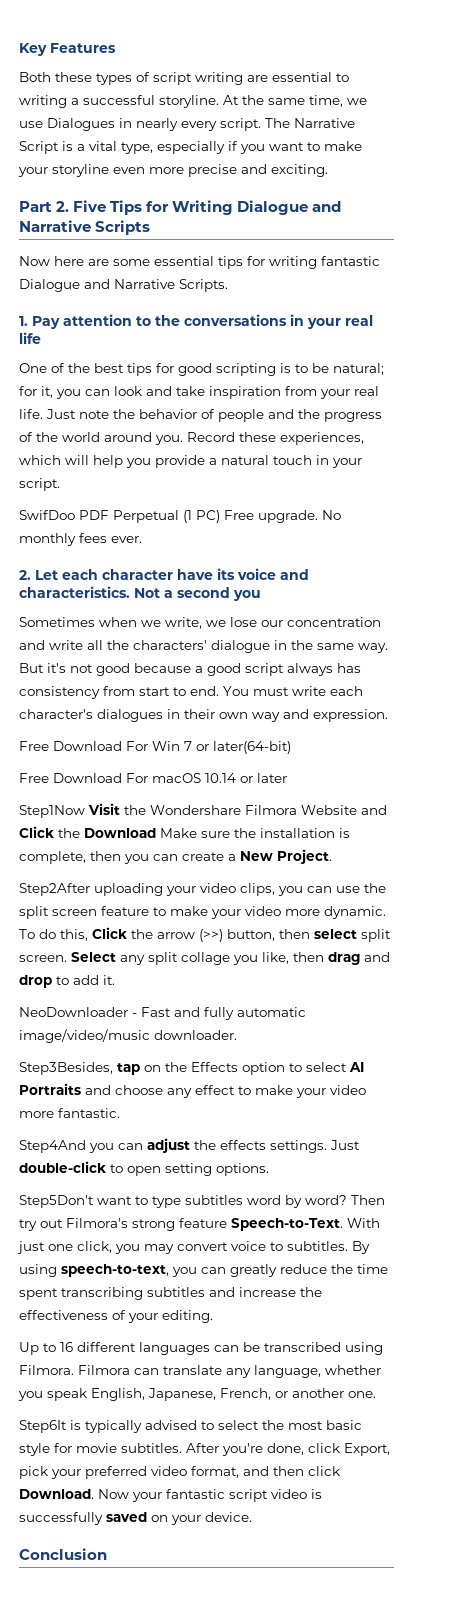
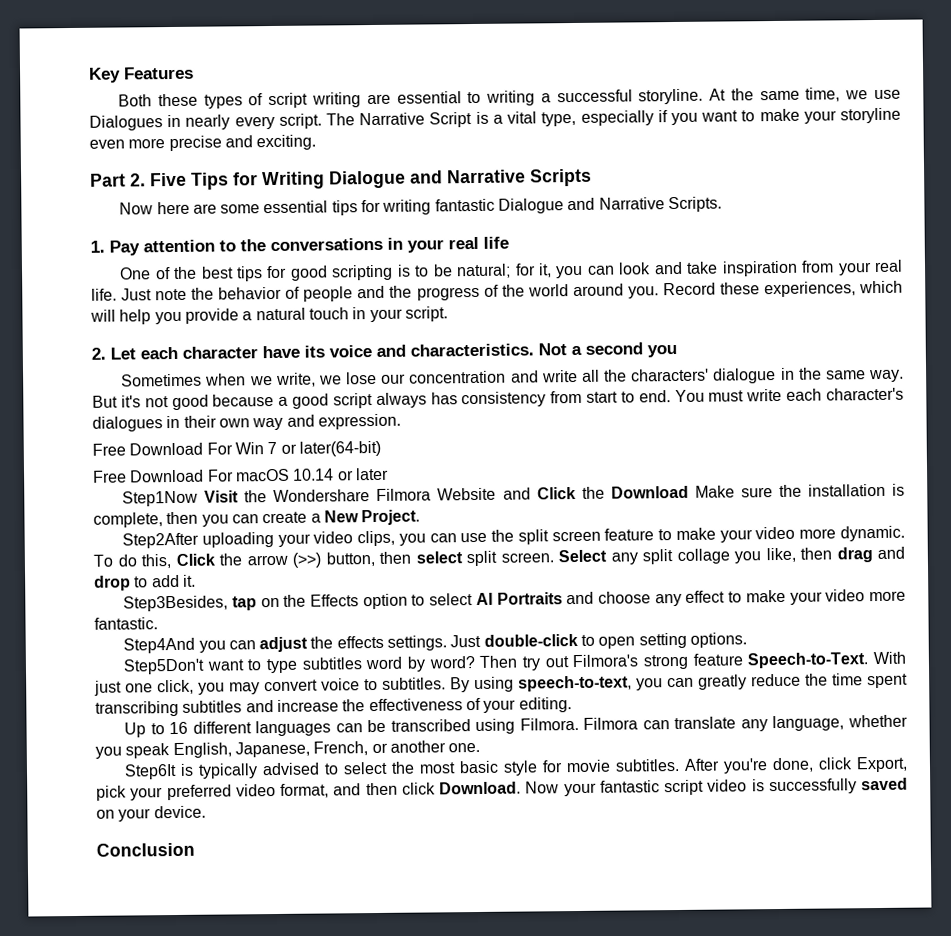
[19,510,341,523] [19,533,142,546] // SwifDoo PDF Perpetual (1 PC) Free upgrade. No monthly fees ever. -> (448, 314) none
[19,1007,306,1020] [19,1029,237,1043] // NeoDownloader - Fast and fully automatic image/video/music downloader. -> (196, 580) none

